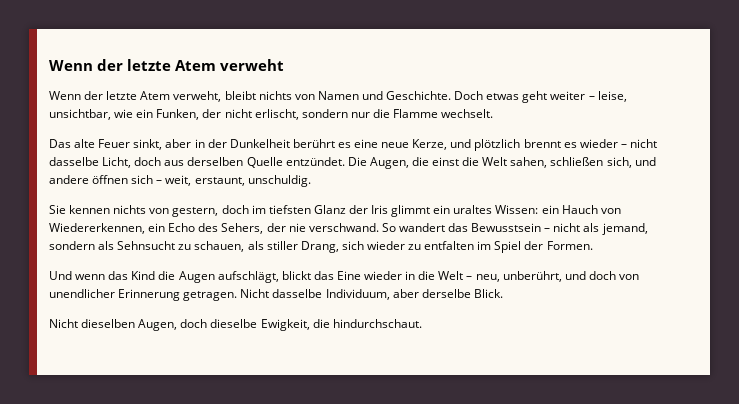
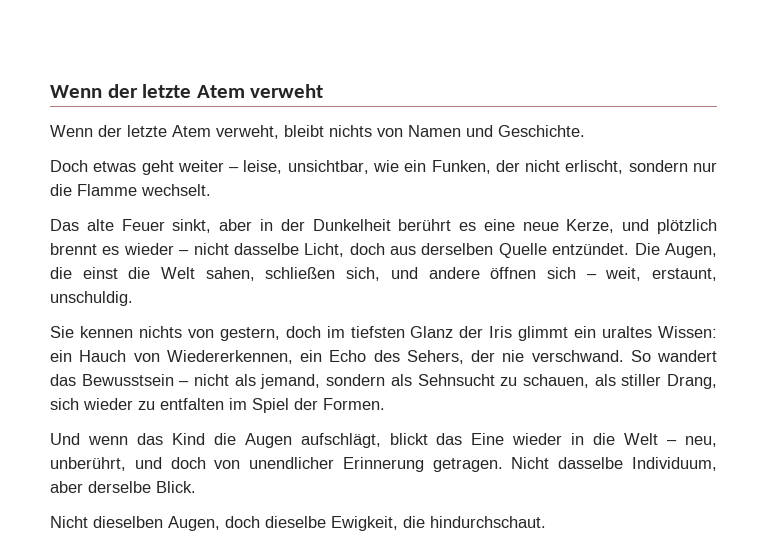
(452, 95) none -> (585, 131) //

